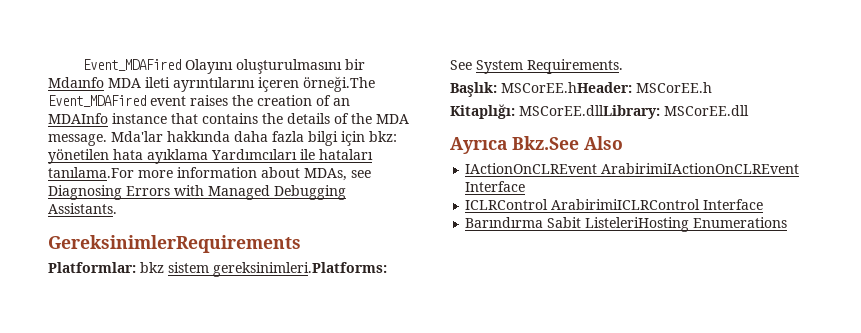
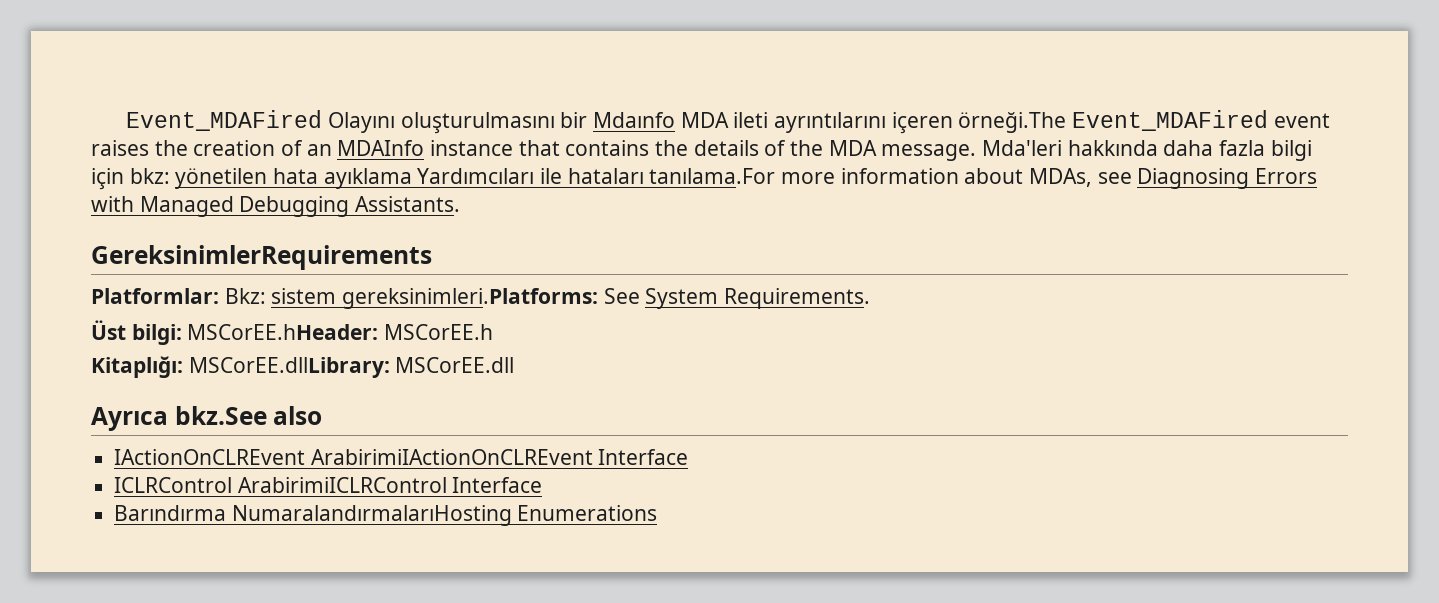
[111,131,163,142] Mda'lar -> [982,140,1063,156] Mda'leri
[140,262,164,273] bkz -> [224,288,266,304] Bkz:
[450,82,497,97] Başlık: -> [91,320,182,345] Üst bilgi:
[512,136,623,150] Bkz.See Also -> [174,406,323,425] bkz.See also
[547,217,690,232] Sabit ListeleriHosting -> [231,505,512,526] NumaralandırmalarıHosting

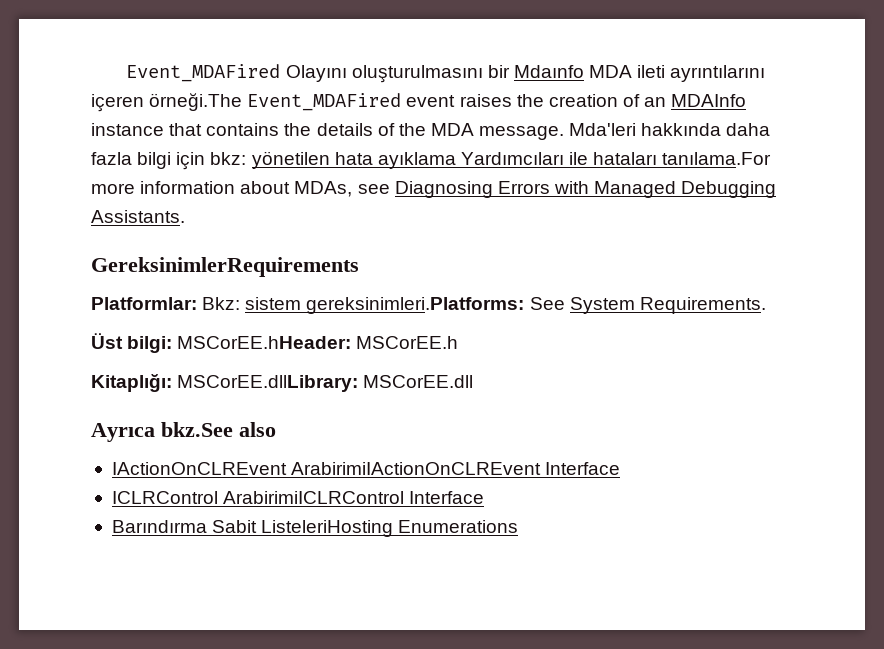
[231,505,512,526] NumaralandırmalarıHosting -> [212,520,394,537] Sabit ListeleriHosting

